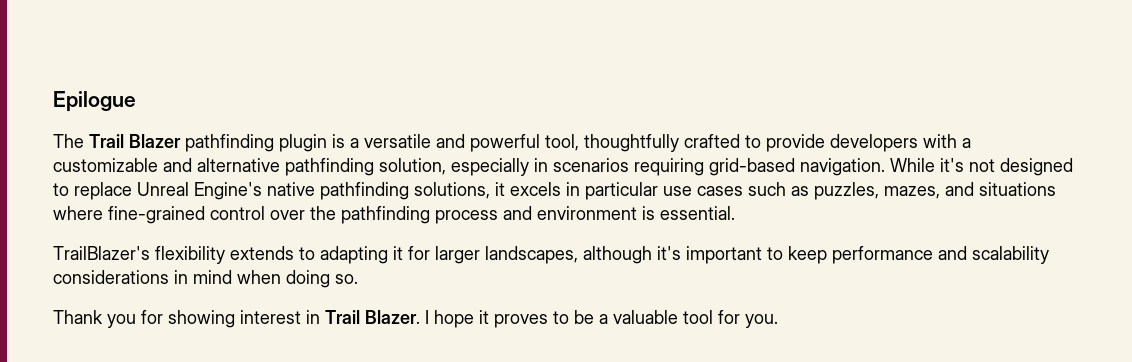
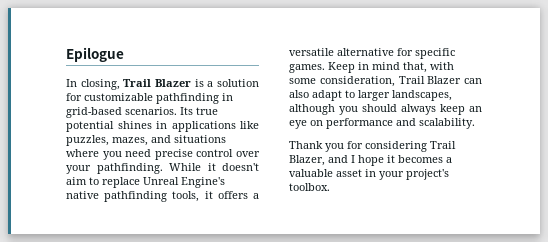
[53,134,971,152] [53,158,1073,176] The Trail Blazer pathfinding plugin is a versatile and powerful tool, thoughtfully crafted to provide developers with a customizable and alternative pathfinding solution, especially in scenarios requiring grid-based navigation. While it's not designed -> [66,79,259,90] [66,93,233,104] [66,107,218,118] [66,121,259,132] [66,135,226,146] [66,149,260,160] [66,163,259,174] [66,177,87,185] In closing, Trail Blazer is a solution for customizable pathfinding in grid-based scenarios. Its true potential shines in applications like puzzles, mazes, and situations where you need precise control over your pathfinding. While it doesn't aim
[414,182,1056,200] [53,206,735,224] [53,246,1049,264] [53,270,358,288] [53,310,778,328] solutions, it excels in particular use cases such as puzzles, mazes, and situations where fine-grained control over the pathfinding process and environment is essential. // TrailBlazer's flexibility extends to adapting it for larger landscapes, although it's important to keep performance and scalability considerations in mind when doing so. // Thank you for showing interest in Trail Blazer. I hope it proves to be a valuable tool for you. -> [172,191,259,202] [289,48,455,59] [289,62,454,73] [289,76,482,87] [289,90,452,101] [289,104,482,115] [289,118,475,129] [289,141,456,152] [289,155,452,166] [289,169,449,180] [289,183,330,191] tools, it offers a versatile alternative for specific games. Keep in mind that, with some consideration, Trail Blazer can also adapt to larger landscapes, although you should always keep an eye on performance and scalability. // Thank you for considering Trail Blazer, and I hope it becomes a valuable asset in your project's toolbox.

